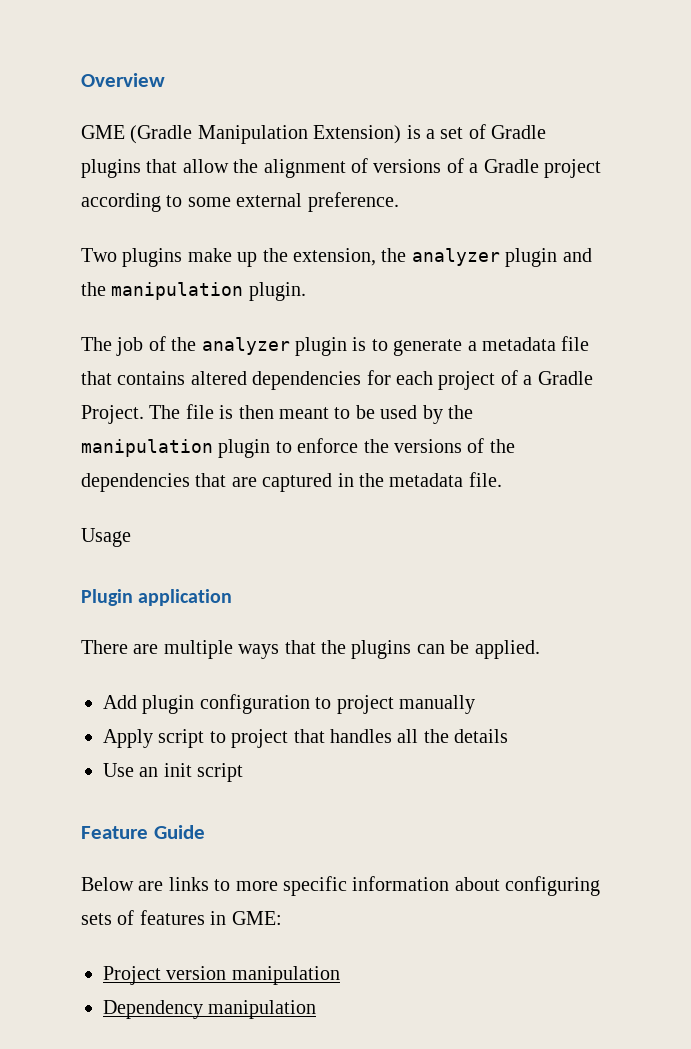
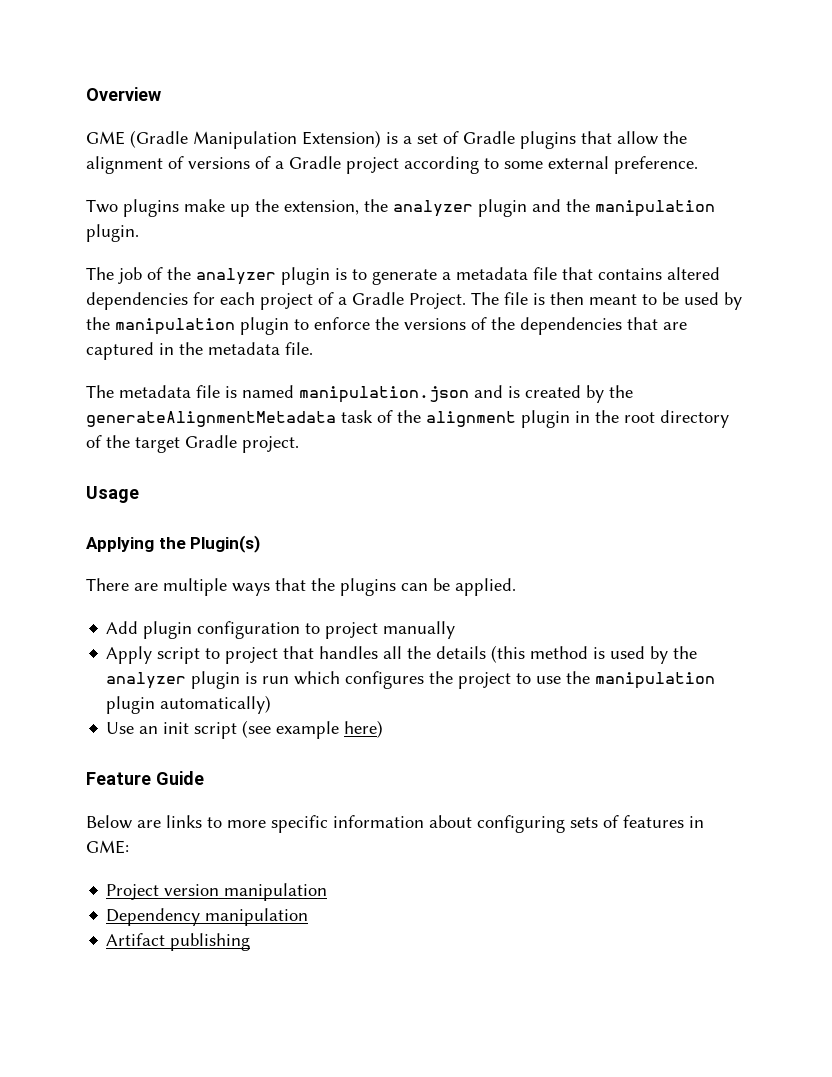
[81,528,131,547] [81,589,233,606] Usage // Plugin application -> [86,385,633,403] [86,410,729,428] [86,435,299,453] [86,486,139,503] [86,535,261,553] The metadata file is named manipulation.json and is created by the generateAlignmentMetadata task of the alignment plugin in the root directory of the target Gradle project. // Usage // Applying the Plugin(s)
(509, 736) none -> [491,645,698,664] [106,671,716,689] [106,695,272,714] (this method is used by the analyzer plugin is run which configures the project to use the manipulation plugin automatically)
(244, 772) none -> [242,720,384,739] (see example here)
(317, 1009) none -> [106,933,251,951] // Artifact publishing

